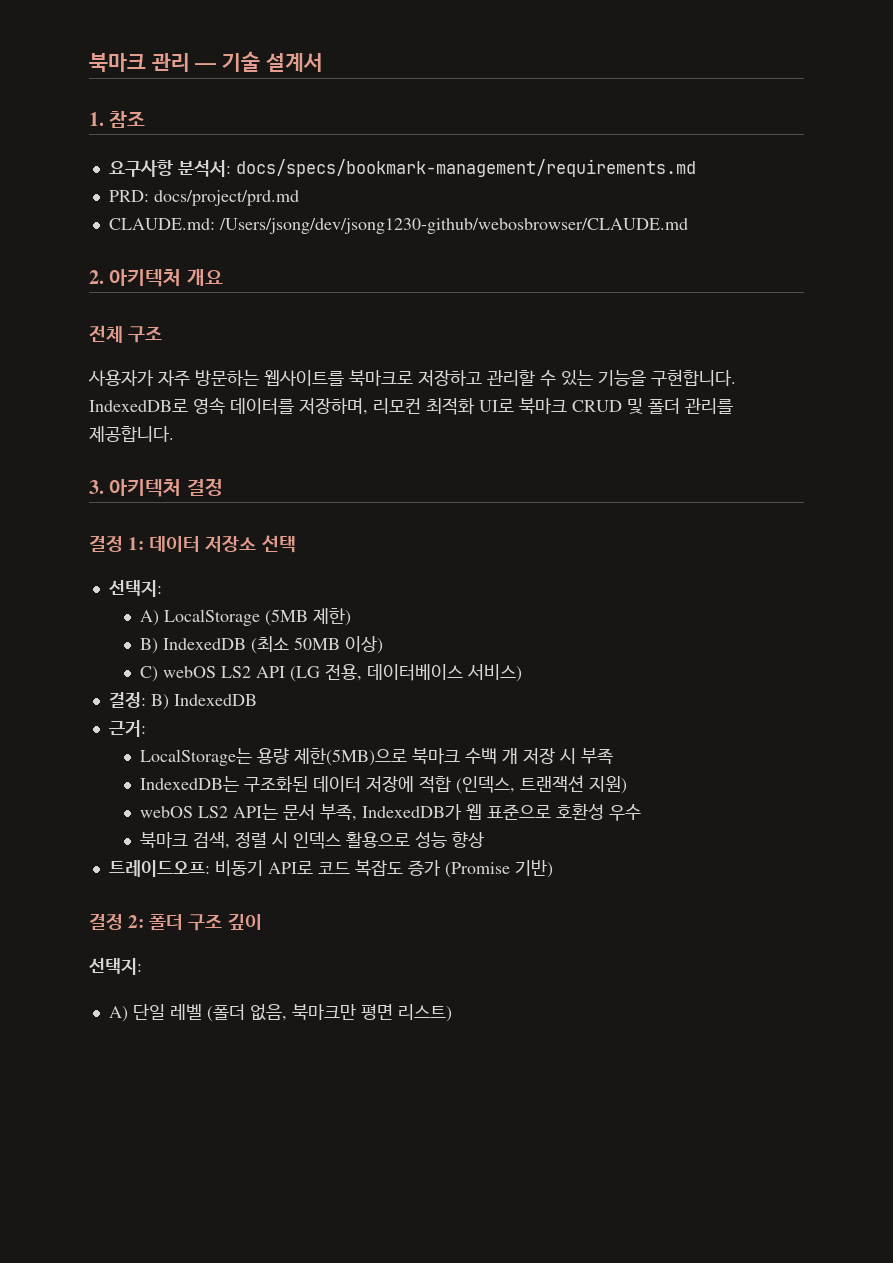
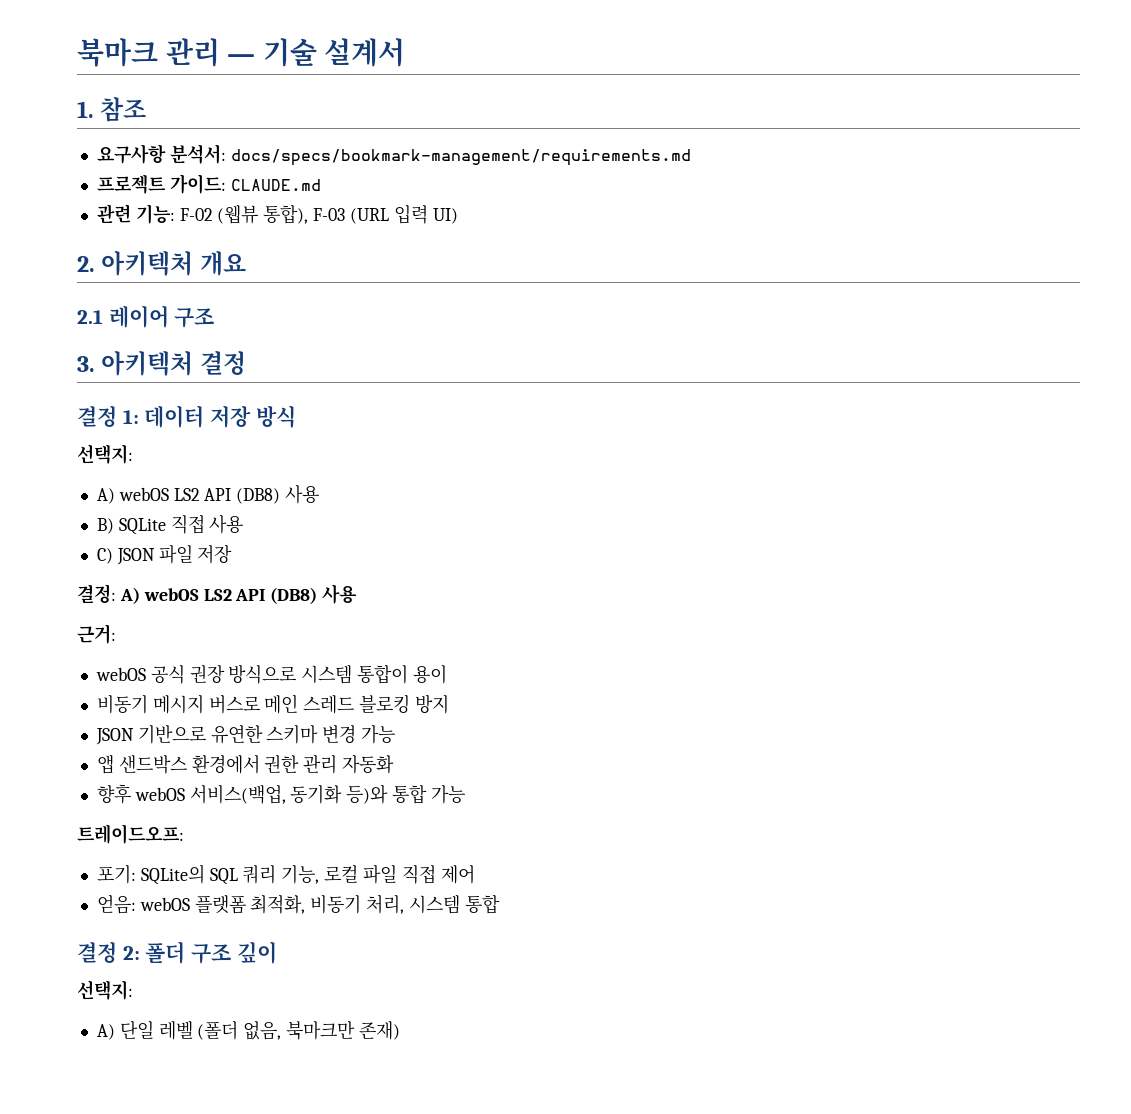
[108,190,299,206] [108,218,688,234] PRD: docs/project/prd.md // CLAUDE.md: /Users/jsong/dev/jsong1230-github/webosbrowser/CLAUDE.md -> [96,174,321,194] [96,204,458,224] 프로젝트 가이드: CLAUDE.md // 관련 기능: F-02 (웹뷰 통합), F-03 (URL 입력 UI)
[89,325,163,343] [88,369,736,386] [89,397,733,415] [89,426,174,442] 전체 구조 // 사용자가 자주 방문하는 웹사이트를 북마크로 저장하고 관리할 수 있는 기능을 구현합니다. IndexedDB로 영속 데이터를 저장하며, 리모컨 최적화 UI로 북마크 CRUD 및 폴더 관리를 제공합니다. -> [77,305,215,328] 2.1 레이어 구조
[205,535,296,553] [108,580,162,597] [140,608,352,626] [140,636,384,654] [140,664,523,682] [108,692,257,710] [108,720,146,737] [140,747,614,766] [140,775,628,794] [140,803,642,821] [140,832,485,849] [108,860,553,878] 저장소 선택 // 선택지: // A) LocalStorage (5MB 제한) // B) IndexedDB (최소 50MB 이상) // C) webOS LS2 API (LG 전용, 데이터베이스 서비스) // 결정: B) IndexedDB // 근거: // LocalStorage는 용량 제한(5MB)으로 북마크 수백 개 저장 시 부족 // IndexedDB는 구조화된 데이터 저장에 적합 (인덱스, 트랜잭션 지원) // webOS LS2 API는 문서 부족, IndexedDB가 웹 표준으로 호환성 우수 // 북마크 검색, 정렬 시 인덱스 활용으로 성능 향상 // 트레이드오프: 비동기 API로 코드 복잡도 증가 (Promise 기반) -> [210,405,296,428] [77,444,133,464] [96,485,320,504] [96,515,244,535] [96,544,233,565] [77,584,358,604] [77,624,116,644] [95,664,447,684] [96,694,449,714] [95,725,396,745] [96,754,395,774] [96,784,465,804] [77,824,184,844] [96,864,475,885] [96,894,500,914] 저장 방식 // 선택지: // A) webOS LS2 API (DB8) 사용 // B) SQLite 직접 사용 // C) JSON 파일 저장 // 결정: A) webOS LS2 API (DB8) 사용 // 근거: // webOS 공식 권장 방식으로 시스템 통합이 용이 // 비동기 메시지 버스로 메인 스레드 블로킹 방지 // JSON 기반으로 유연한 스키마 변경 가능 // 앱 샌드박스 환경에서 권한 관리 자동화 // 향후 webOS 서비스(백업, 동기화 등)와 통합 가능 // 트레이드오프: // 포기: SQLite의 SQL 쿼리 기능, 로컬 파일 직접 제어 // 얻음: webOS 플랫폼 최적화, 비동기 처리, 시스템 통합
[360,1004,452,1022] 평면 리스트) -> [358,1021,400,1040] 존재)

